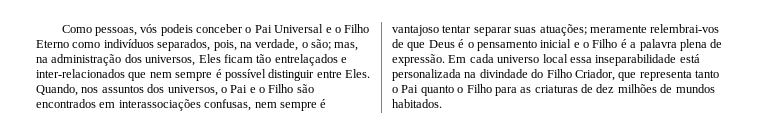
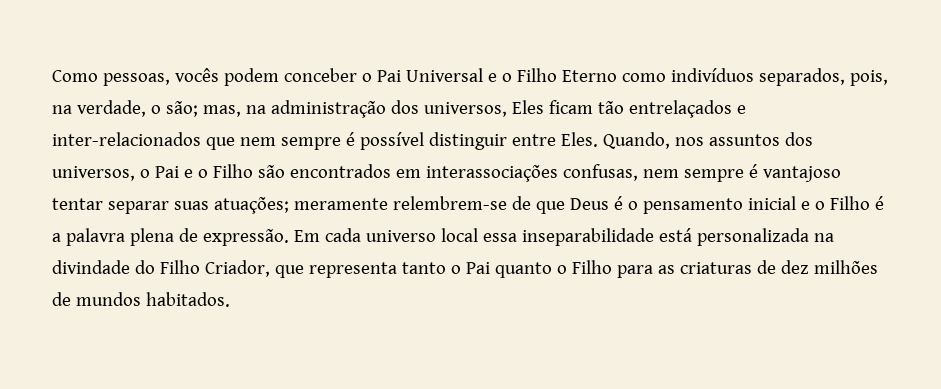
[140,24,193,36] vós podeis -> [174,68,279,86] vocês podem
[650,24,720,33] relembrai-vos -> [392,196,507,210] relembrem-se

